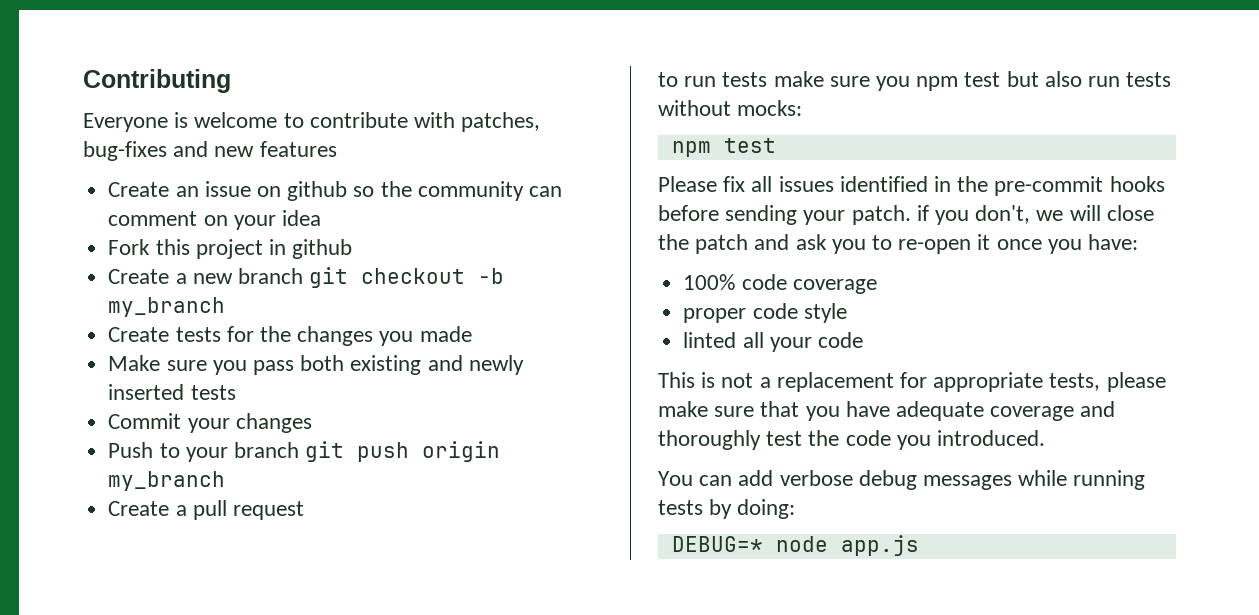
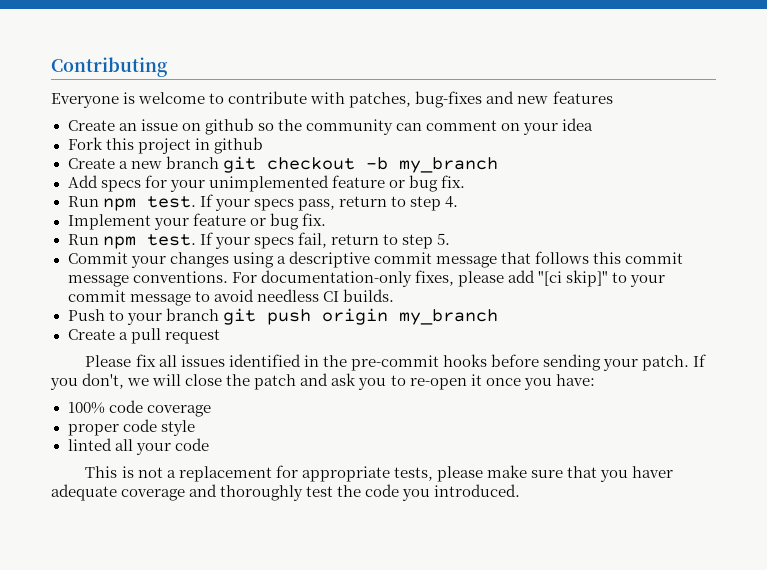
[108,326,472,346] [108,355,524,375] [108,384,236,400] [108,413,312,433] Create tests for the changes you made // Make sure you pass both existing and newly inserted tests // Commit your changes -> [67,175,465,192] [67,194,458,211] [67,213,326,230] [67,232,450,249] [67,251,684,268] [67,270,665,287] [67,289,394,306] Add specs for your unimplemented feature or bug fix. // Run npm test. If your specs pass, return to step 4. // Implement your feature or bug fix. // Run npm test. If your specs fail, return to step 5. // Commit your changes using a descriptive commit message that follows this commit message conventions. For documentation-only fixes, please add "[ci skip]" to your commit message to avoid needless CI builds.
[658,71,1172,91] [658,100,803,116] [671,138,776,157] // to run tests make sure you npm test but also run tests without mocks: // npm test -> (220, 336) none
[916,205,929,221] if -> [693,354,707,367] If
[845,401,890,417] have -> [632,466,674,478] haver
[658,470,1146,490] [658,499,796,519] [671,535,919,556] // You can add verbose debug messages while running tests by doing: // DEBUG=* node app.js -> (521, 490) none

